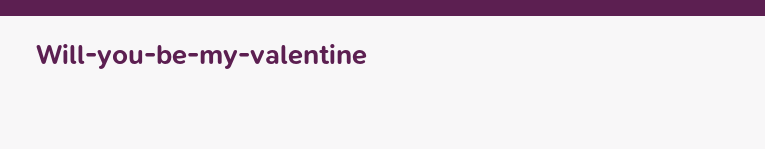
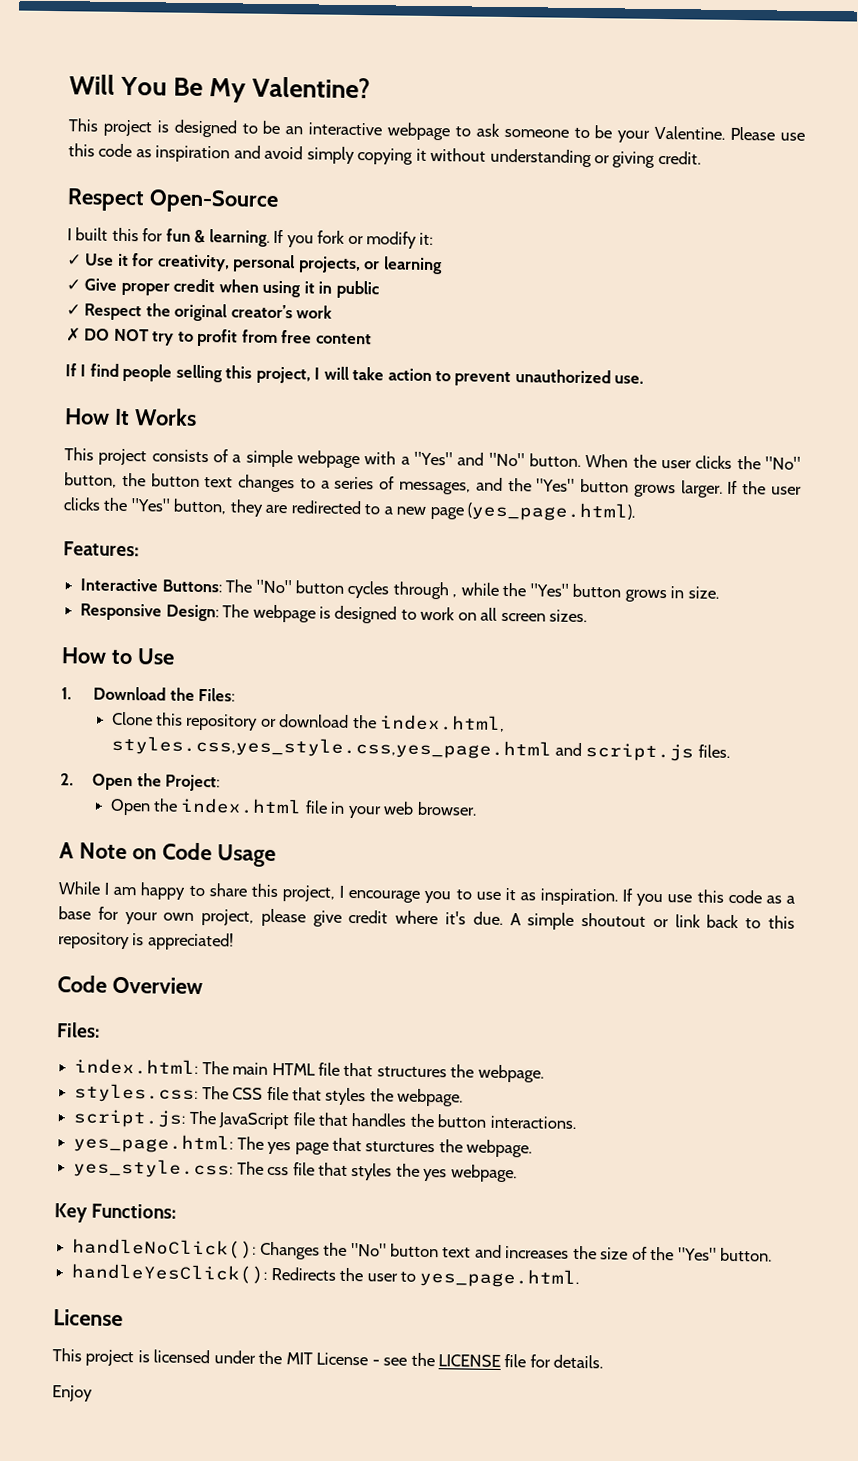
[36,44,367,69] Will-you-be-my-valentine -> [69,74,371,103] [68,118,805,143] [68,143,701,168] [67,188,279,213] [67,227,434,249] [67,253,443,275] [66,278,379,299] [66,303,333,322] [66,327,372,347] [65,363,645,387] [64,408,197,426] [64,447,802,470] [64,472,803,498] [63,497,636,522] [63,541,139,557] [80,578,719,603] [80,603,588,624] [61,647,175,665] [61,686,236,702] [111,711,506,732] [110,735,730,762] [60,773,221,792] [109,797,477,819] [59,842,276,867] [58,881,795,907] [58,906,796,930] [58,932,234,951] [57,975,203,995] [56,1022,100,1038] [74,1058,544,1083] [74,1083,464,1107] [73,1109,576,1130] [73,1133,533,1158] [73,1158,517,1183] [54,1203,177,1223] [72,1238,773,1262] [71,1263,580,1289] [53,1309,123,1327] [52,1348,604,1369] [52,1385,93,1402] Will You Be My Valentine? // This project is designed to be an interactive webpage to ask someone to be your Valentine. Please use this code as inspiration and avoid simply copying it without understanding or giving credit. // Respect Open-Source // I built this for fun & learning. If you fork or modify it: // ✓ Use it for creativity, personal projects, or learning // ✓ Give proper credit when using it in public // ✓ Respect the original creator’s work // ✗ DO NOT try to profit from free content // If I find people selling this project, I will take action to prevent unauthorized use. // How It Works // This project consists of a simple webpage with a "Yes" and "No" button. When the user clicks the "No" button, the button text changes to a series of messages, and the "Yes" button grows larger. If the user clicks the "Yes" button, they are redirected to a new page (yes_page.html). // Features: // Interactive Buttons: The "No" button cycles through , while the "Yes" button grows in size. // Responsive Design: The webpage is designed to work on all screen sizes. // How to Use // 1. Download the Files: // Clone this repository or download the index.html, styles.css,yes_style.css,yes_page.html and script.js files. // 2. Open the Project: // Open the index.html file in your web browser. // A Note on Code Usage // While I am happy to share this project, I encourage you to use it as inspiration. If you use this code as a base for your own project, please give credit where it's due. A simple shoutout or link back to this repository is appreciated! // Code Overview // Files: // index.html: The main HTML file that structures the webpage. // styles.css: The CSS file that styles the webpage. // script.js: The JavaScript file that handles the button interactions. // yes_page.html: The yes page that sturctures the webpage. // yes_style.css: The css file that styles the yes webpage. // Key Functions: // handleNoClick(): Changes the "No" button text and increases the size of the "Yes" button. // handleYesClick(): Redirects the user to yes_page.html. // License // This project is licensed under the MIT License - see the LICENSE file for details. // Enjoy

